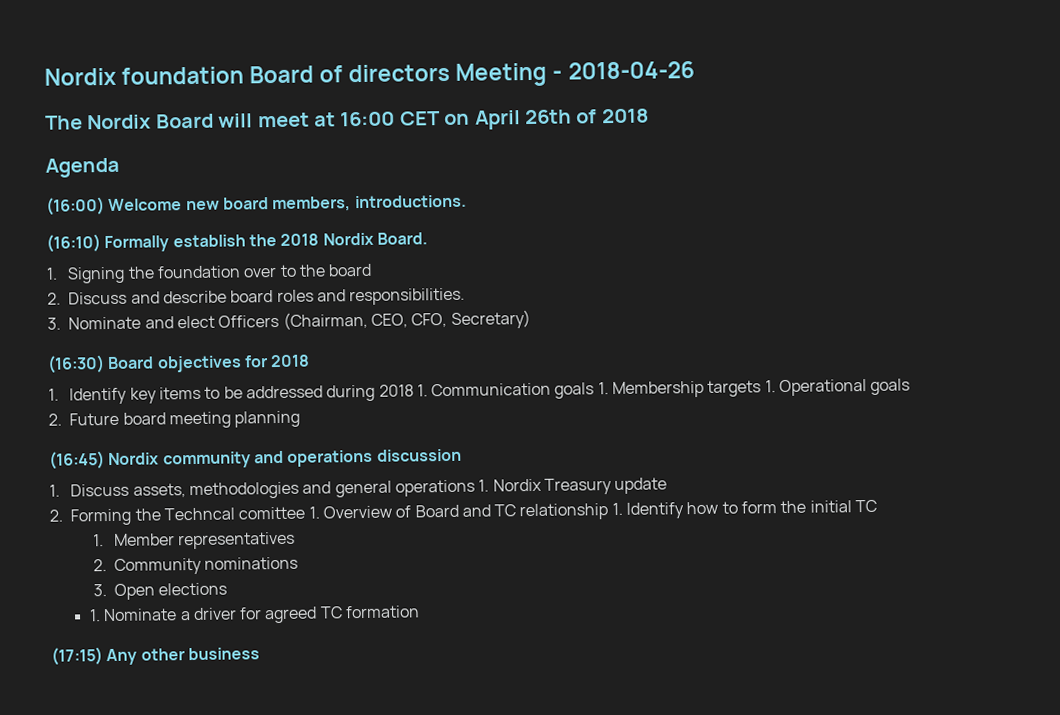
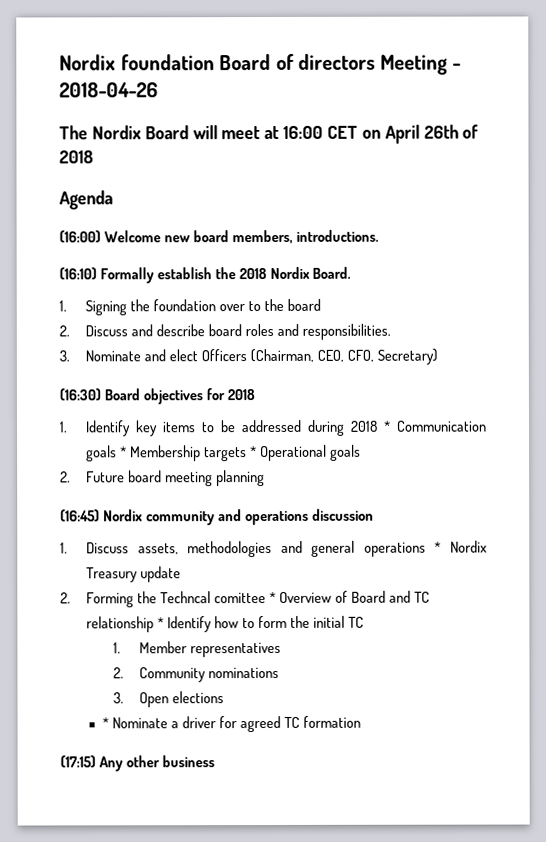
[416,384,428,397] 1. -> [383,420,392,432] *
[597,382,609,395] 1. -> [120,446,128,458] *
[764,380,776,393] 1. -> [249,446,257,458] *
[478,479,490,492] 1. -> [434,541,442,553] *
[308,506,320,519] 1. -> [268,591,276,604] *
[611,502,623,516] 1. -> [157,617,165,629] *
[88,609,101,622] 1. -> [102,717,110,729] *

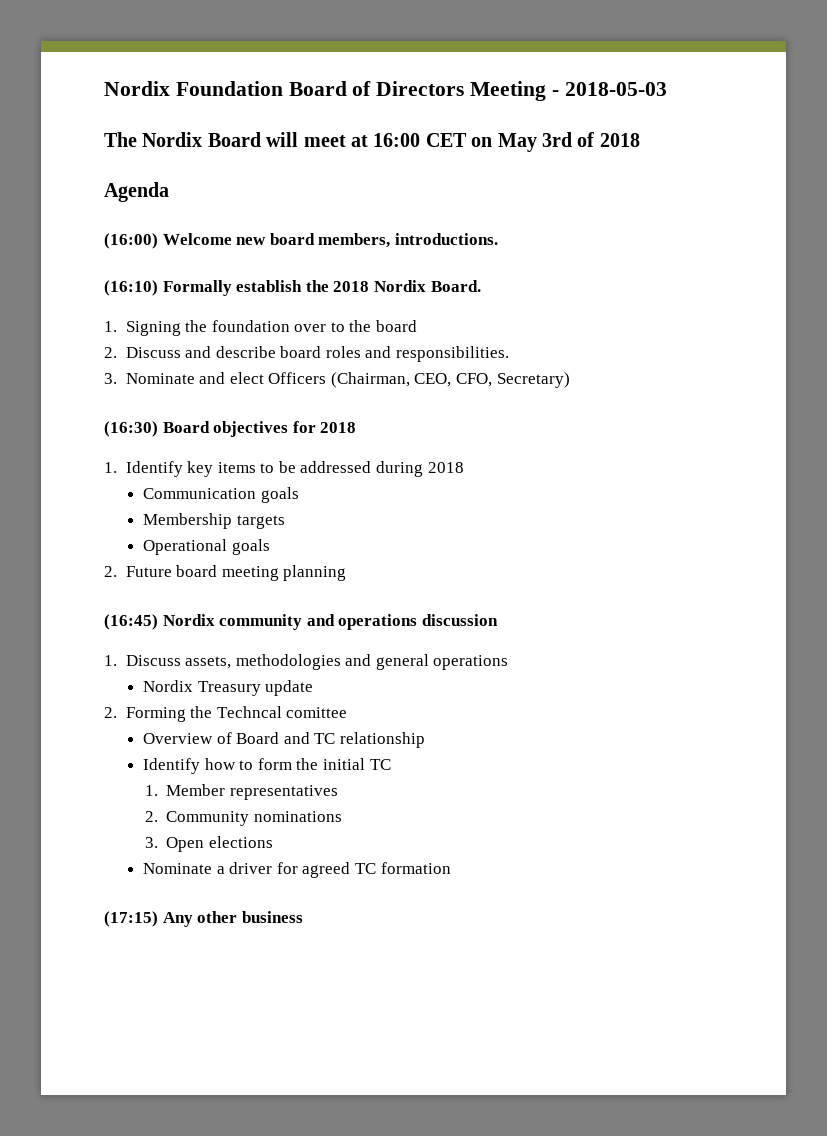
[59,54,215,71] Nordix foundation -> [104,81,283,96] Nordix Foundation
[298,53,376,70] directors -> [376,81,465,96] Directors
[59,82,158,98] 2018-04-26 -> [564,82,667,96] 2018-05-03
[384,124,459,144] April 26th -> [497,132,572,152] May 3rd
[383,420,392,432] * -> (464, 467) //
[120,446,128,458] * -> (299, 495) //
[249,446,257,458] * -> (285, 522) //
[434,541,442,553] * -> (509, 662) //
[268,591,276,604] * -> (348, 712) //
[157,617,165,629] * -> (425, 740) //
[102,717,110,729] * -> (273, 842) none

